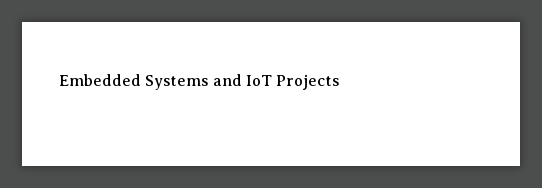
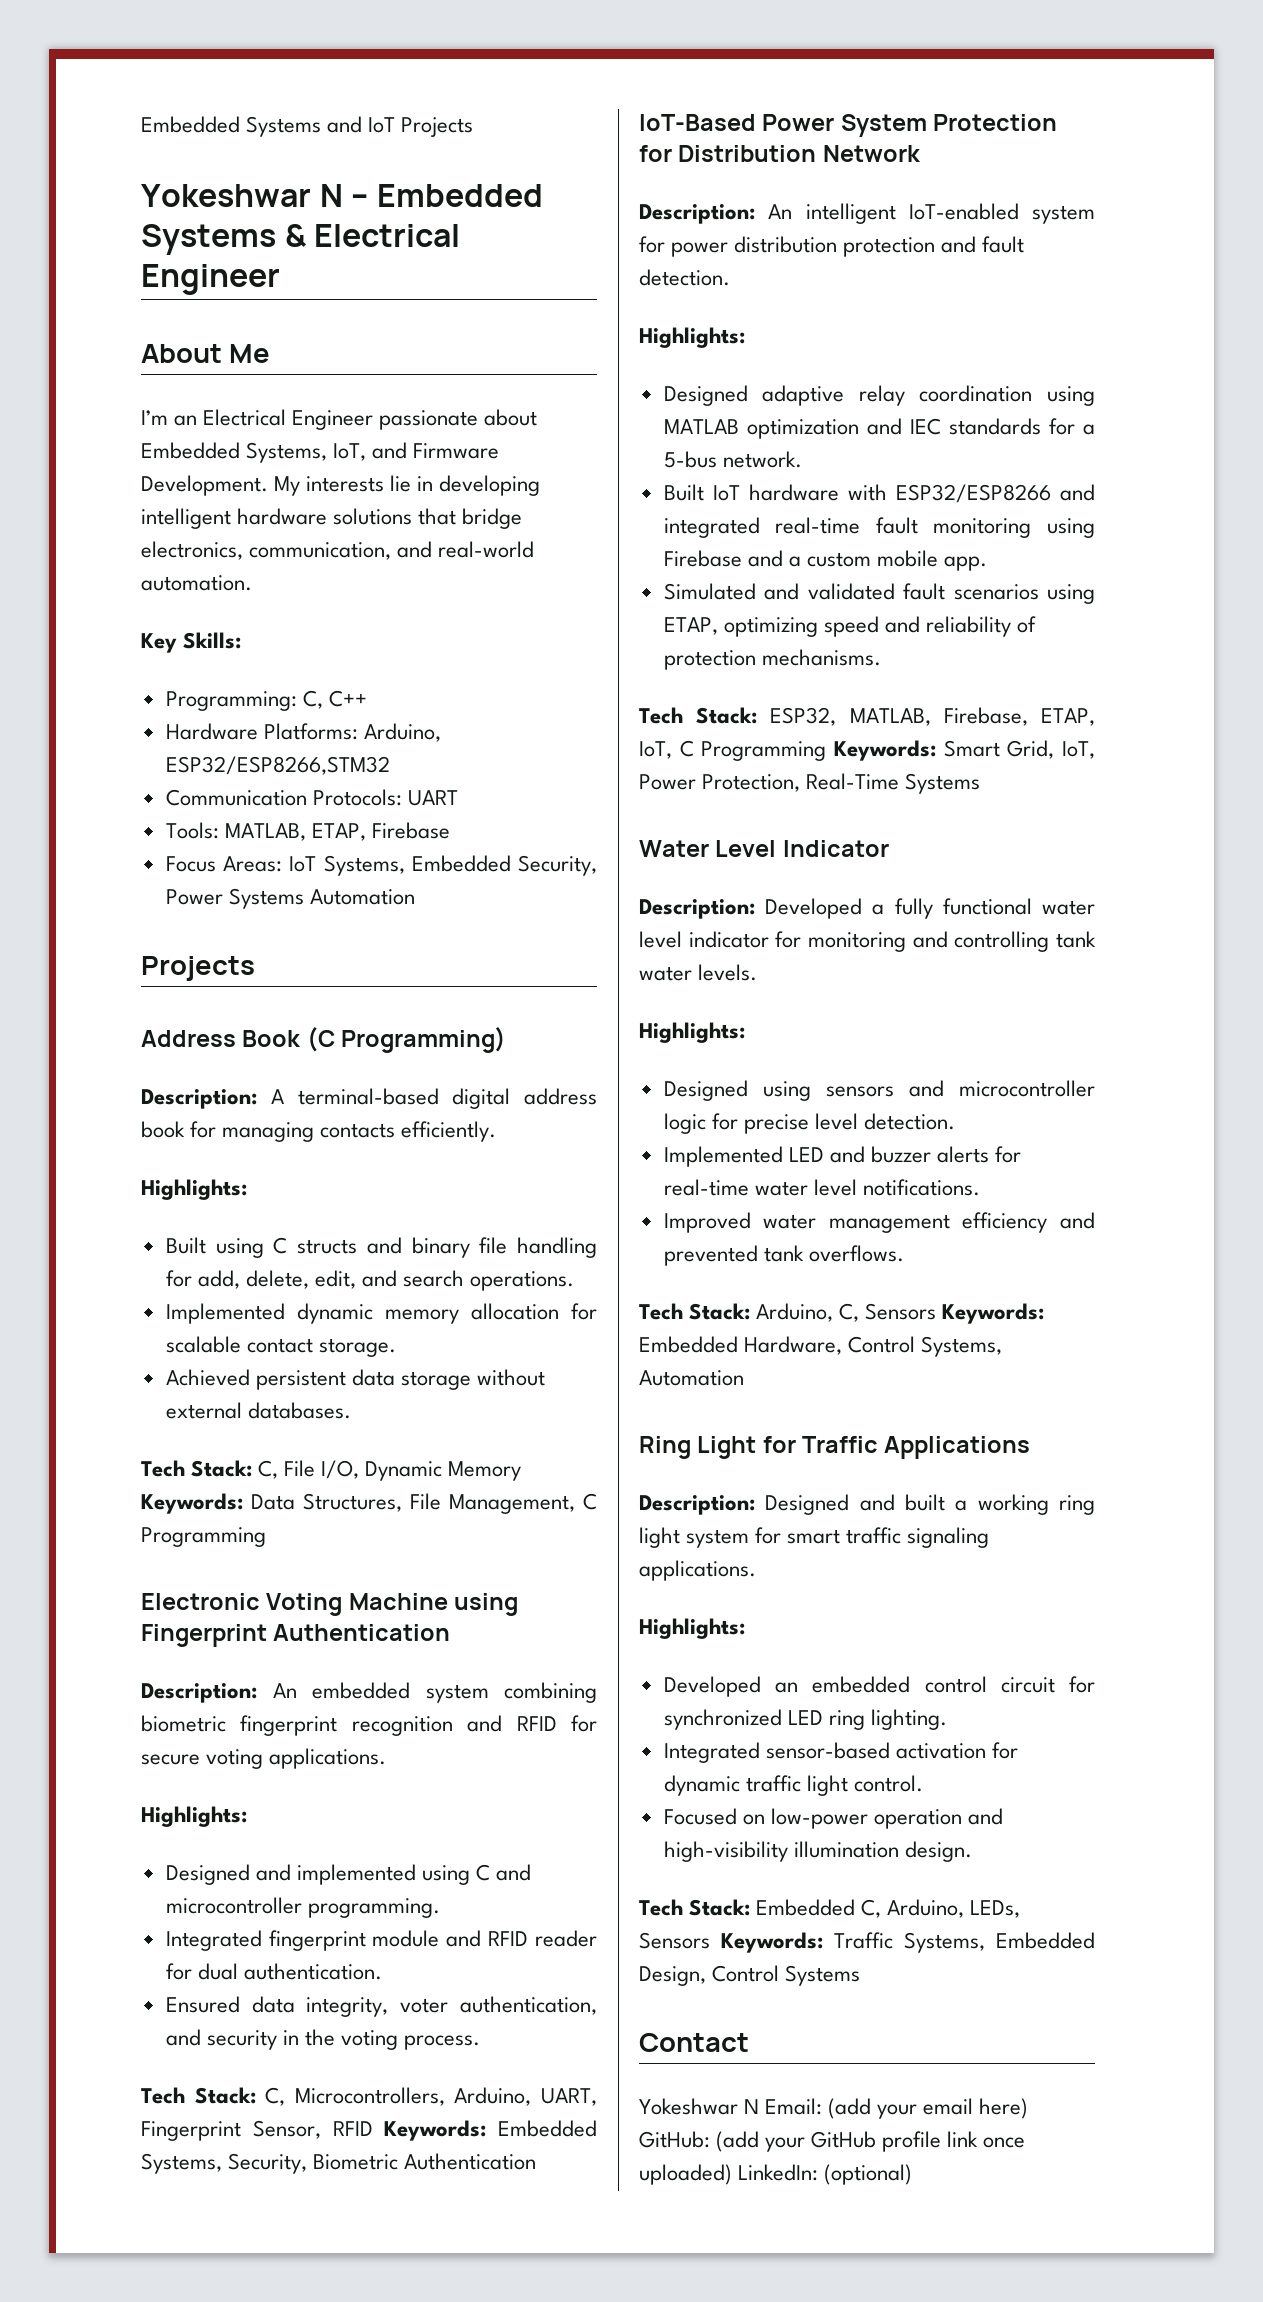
(340, 82) none -> [141,184,543,207] [141,224,461,255] [141,264,280,295] [141,344,271,363] [141,409,538,430] [141,442,500,463] [141,475,541,496] [141,508,523,529] [141,541,535,560] [141,575,252,591] [141,632,242,653] [165,690,367,711] [165,723,441,742] [165,756,390,775] [165,789,458,806] [165,822,450,841] [165,855,597,876] [165,888,415,909] [141,956,255,981] [141,1027,507,1053] [141,1088,597,1109] [141,1121,497,1142] [141,1179,247,1200] [165,1237,597,1258] [165,1270,575,1291] [165,1303,597,1324] [165,1336,396,1357] [165,1369,546,1390] [165,1402,351,1419] [141,1460,522,1481] [141,1493,597,1514] [141,1527,266,1547] [141,1593,519,1616] [141,1624,451,1647] [141,1682,597,1703] [141,1715,597,1736] [141,1748,387,1769] [141,1806,247,1827] [165,1864,532,1885] [165,1897,440,1918] [165,1930,597,1951] [165,1963,382,1980] [165,1996,597,2017] [165,2029,481,2050] [141,2087,597,2106] [141,2120,597,2141] [141,2153,537,2174] [639,114,1058,137] [639,145,921,162] [639,203,1095,224] [639,236,1025,257] [639,269,730,286] [639,327,745,348] [663,385,1095,406] [663,418,1095,439] [663,451,802,468] [663,484,1095,503] [663,517,1095,538] [663,550,988,571] [663,583,1095,604] [663,616,1037,637] [663,649,881,670] [639,707,1095,726] [639,740,1095,761] [639,773,981,794] [639,840,889,857] [639,898,1095,919] [639,931,1096,952] [639,964,758,981] [639,1022,745,1043] [663,1080,1095,1101] [663,1113,956,1134] [663,1146,1022,1167] [663,1179,980,1196] [663,1212,1095,1233] [663,1245,904,1266] [639,1303,1045,1324] [639,1336,1003,1357] [639,1370,744,1386] [639,1436,1031,1459] [639,1494,1095,1515] [639,1527,990,1548] [639,1560,756,1581] [639,1618,745,1639] [663,1676,1095,1697] [663,1709,947,1730] [663,1742,1018,1763] [663,1775,923,1796] [663,1808,1004,1829] [663,1841,972,1862] [639,1899,1021,1918] [639,1932,1095,1953] [639,1965,861,1986] [639,2033,749,2052] [639,2098,1029,2119] [639,2131,1026,2152] [639,2164,913,2185] // Yokeshwar N – Embedded Systems & Electrical Engineer // About Me // I’m an Electrical Engineer passionate about Embedded Systems, IoT, and Firmware Development. My interests lie in developing intelligent hardware solutions that bridge electronics, communication, and real-world automation. // Key Skills: // Programming: C, C++ // Hardware Platforms: Arduino, ESP32/ESP8266,STM32 // Communication Protocols: UART // Tools: MATLAB, ETAP, Firebase // Focus Areas: IoT Systems, Embedded Security, Power Systems Automation // Projects // Address Book (C Programming) // Description: A terminal-based digital address book for managing contacts efficiently. // Highlights: // Built using C structs and binary file handling for add, delete, edit, and search operations. // Implemented dynamic memory allocation for scalable contact storage. // Achieved persistent data storage without external databases. // Tech Stack: C, File I/O, Dynamic Memory Keywords: Data Structures, File Management, C Programming // Electronic Voting Machine using Fingerprint Authentication // Description: An embedded system combining biometric fingerprint recognition and RFID for secure voting applications. // Highlights: // Designed and implemented using C and microcontroller programming. // Integrated fingerprint module and RFID reader for dual authentication. // Ensured data integrity, voter authentication, and security in the voting process. // Tech Stack: C, Microcontrollers, Arduino, UART, Fingerprint Sensor, RFID Keywords: Embedded Systems, Security, Biometric Authentication // IoT-Based Power System Protection for Distribution Network // Description: An intelligent IoT-enabled system for power distribution protection and fault detection. // Highlights: // Designed adaptive relay coordination using MATLAB optimization and IEC standards for a 5-bus network. // Built IoT hardware with ESP32/ESP8266 and integrated real-time fault monitoring using Firebase and a custom mobile app. // Simulated and validated fault scenarios using ETAP, optimizing speed and reliability of protection mechanisms. // Tech Stack: ESP32, MATLAB, Firebase, ETAP, IoT, C Programming Keywords: Smart Grid, IoT, Power Protection, Real-Time Systems // Water Level Indicator // Description: Developed a fully functional water level indicator for monitoring and controlling tank water levels. // Highlights: // Designed using sensors and microcontroller logic for precise level detection. // Implemented LED and buzzer alerts for real-time water level notifications. // Improved water management efficiency and prevented tank overflows. // Tech Stack: Arduino, C, Sensors Keywords: Embedded Hardware, Control Systems, Automation // Ring Light for Traffic Applications // Description: Designed and built a working ring light system for smart traffic signaling applications. // Highlights: // Developed an embedded control circuit for synchronized LED ring lighting. // Integrated sensor-based activation for dynamic traffic light control. // Focused on low-power operation and high-visibility illumination design. // Tech Stack: Embedded C, Arduino, LEDs, Sensors Keywords: Traffic Systems, Embedded Design, Control Systems // Contact // Yokeshwar N Email: (add your email here) GitHub: (add your GitHub profile link once uploaded) LinkedIn: (optional)

